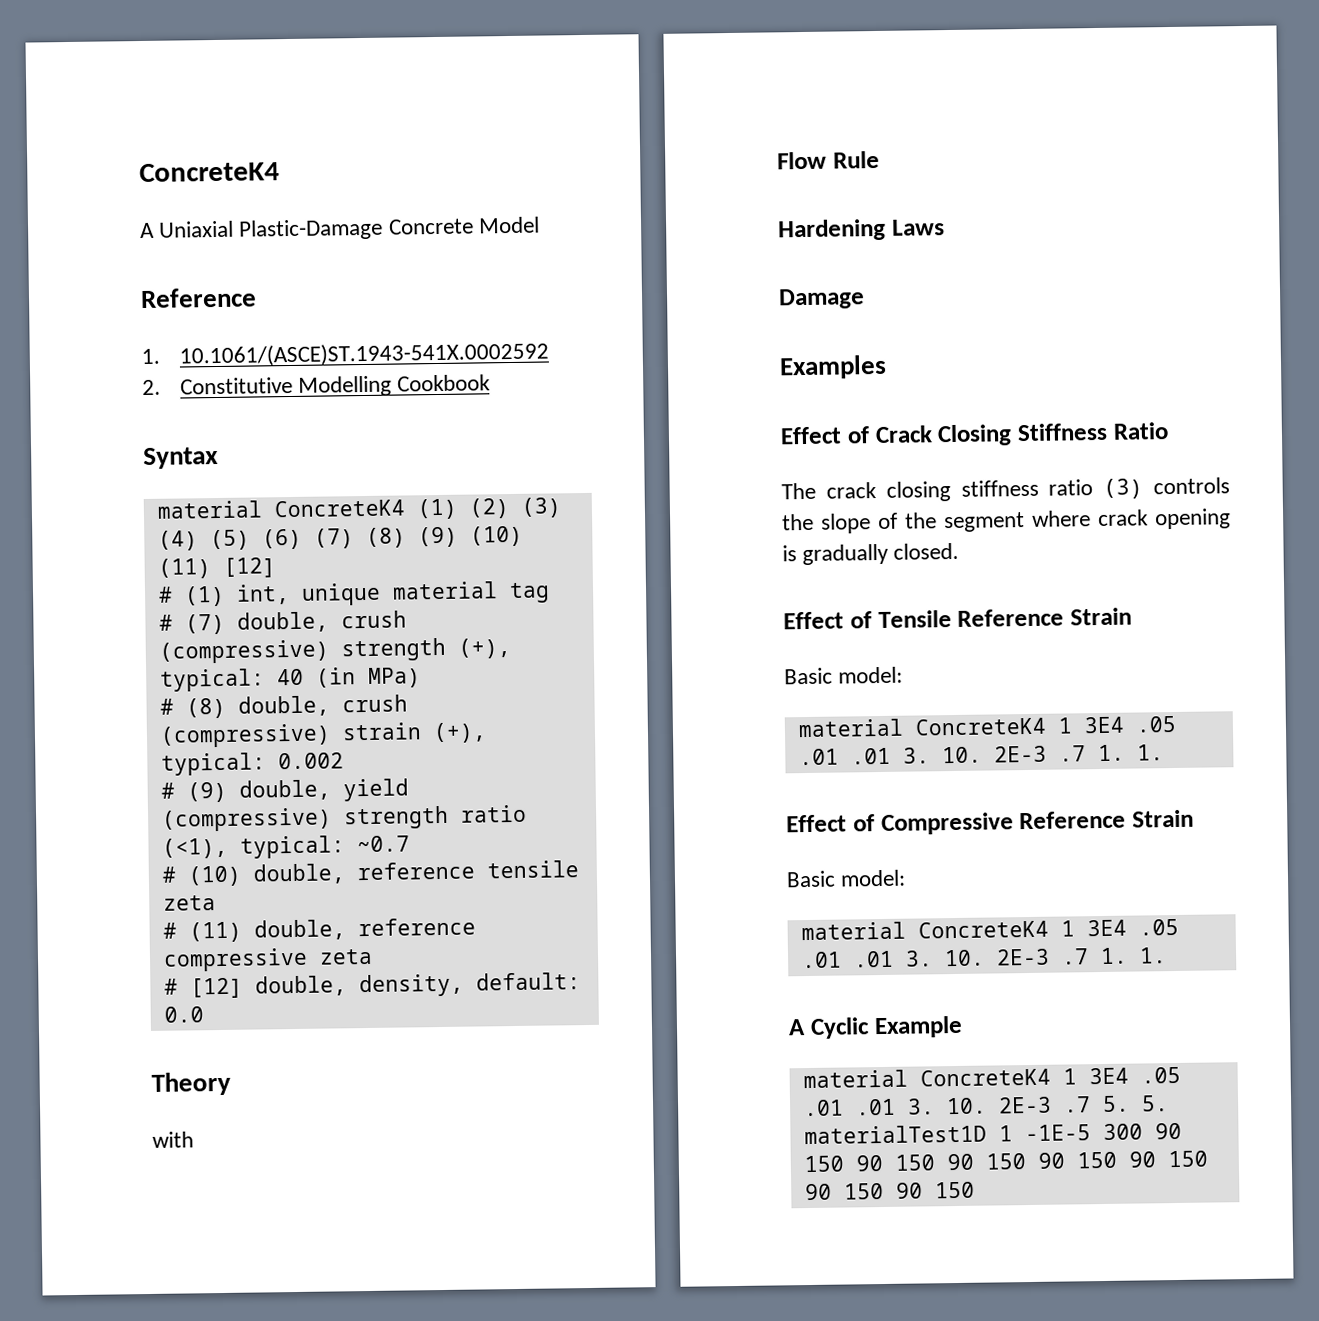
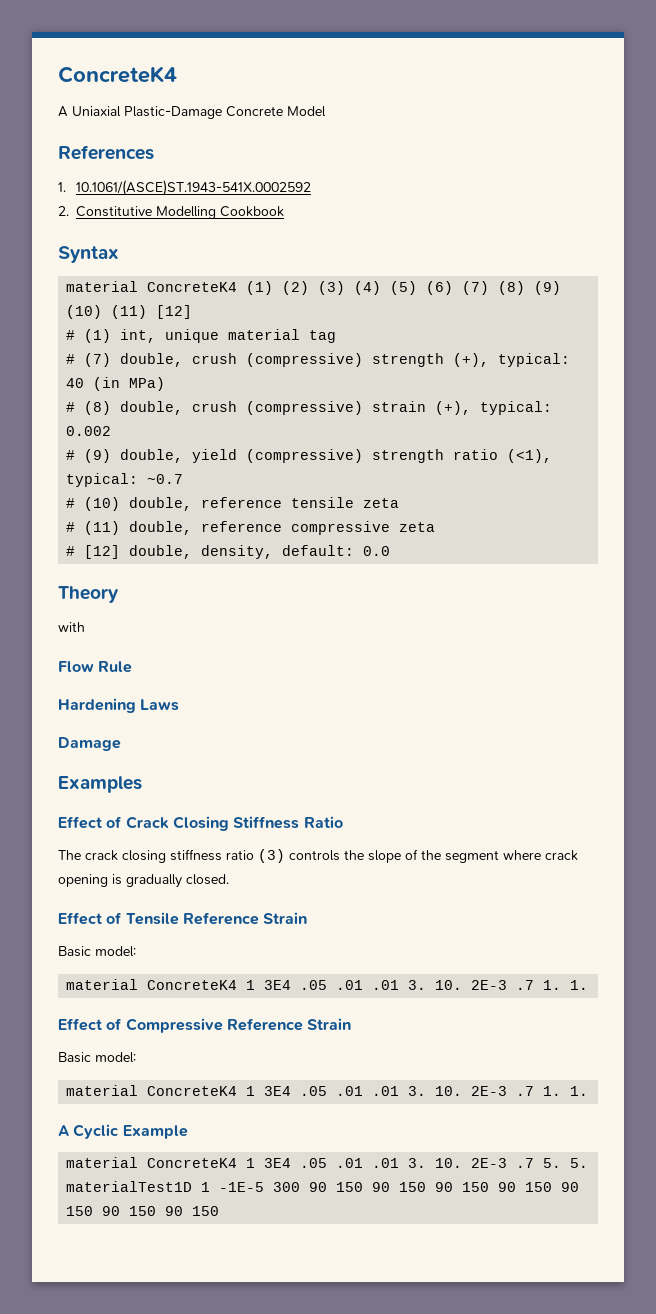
[140,287,257,309] Reference -> [58,145,154,160] References

